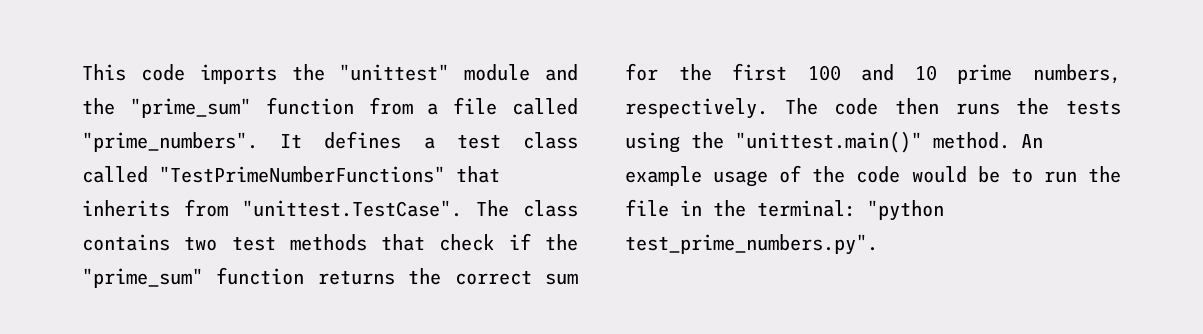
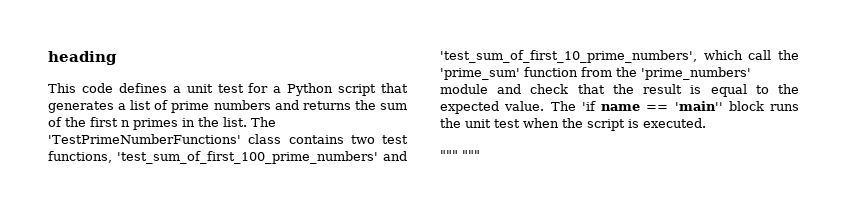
(82, 72) none -> [48,51,117,65] heading //
[199,64,578,84] [82,97,578,118] [82,131,578,152] [82,166,500,183] [82,199,578,217] [82,233,578,251] [82,267,578,288] [625,63,1121,84] [625,98,1121,119] [625,131,1043,153] [625,165,1121,187] [625,199,944,221] [625,234,878,255] imports the "unittest" module and the "prime_sum" function from a file called "prime_numbers". It defines a test class called "TestPrimeNumberFunctions" that inherits from "unittest.TestCase". The class contains two test methods that check if the "prime_sum" function returns the correct sum for the first 100 and 10 prime numbers, respectively. The code then runs the tests using the "unittest.main()" method. An example usage of the code would be to run the file in the terminal: "python test_prime_numbers.py". -> [118,83,408,96] [48,100,407,113] [48,117,276,130] [48,134,408,144] [48,151,407,164] [440,50,799,63] [440,67,751,80] [440,84,799,97] [440,101,799,114] [440,118,706,131] [440,150,480,159] defines a unit test for a Python script that generates a list of prime numbers and returns the sum of the first n primes in the list. The 'TestPrimeNumberFunctions' class contains two test functions, 'test_sum_of_first_100_prime_numbers' and 'test_sum_of_first_10_prime_numbers', which call the 'prime_sum' function from the 'prime_numbers' module and check that the result is equal to the expected value. The 'if name == 'main'' block runs the unit test when the script is executed. // """ """

